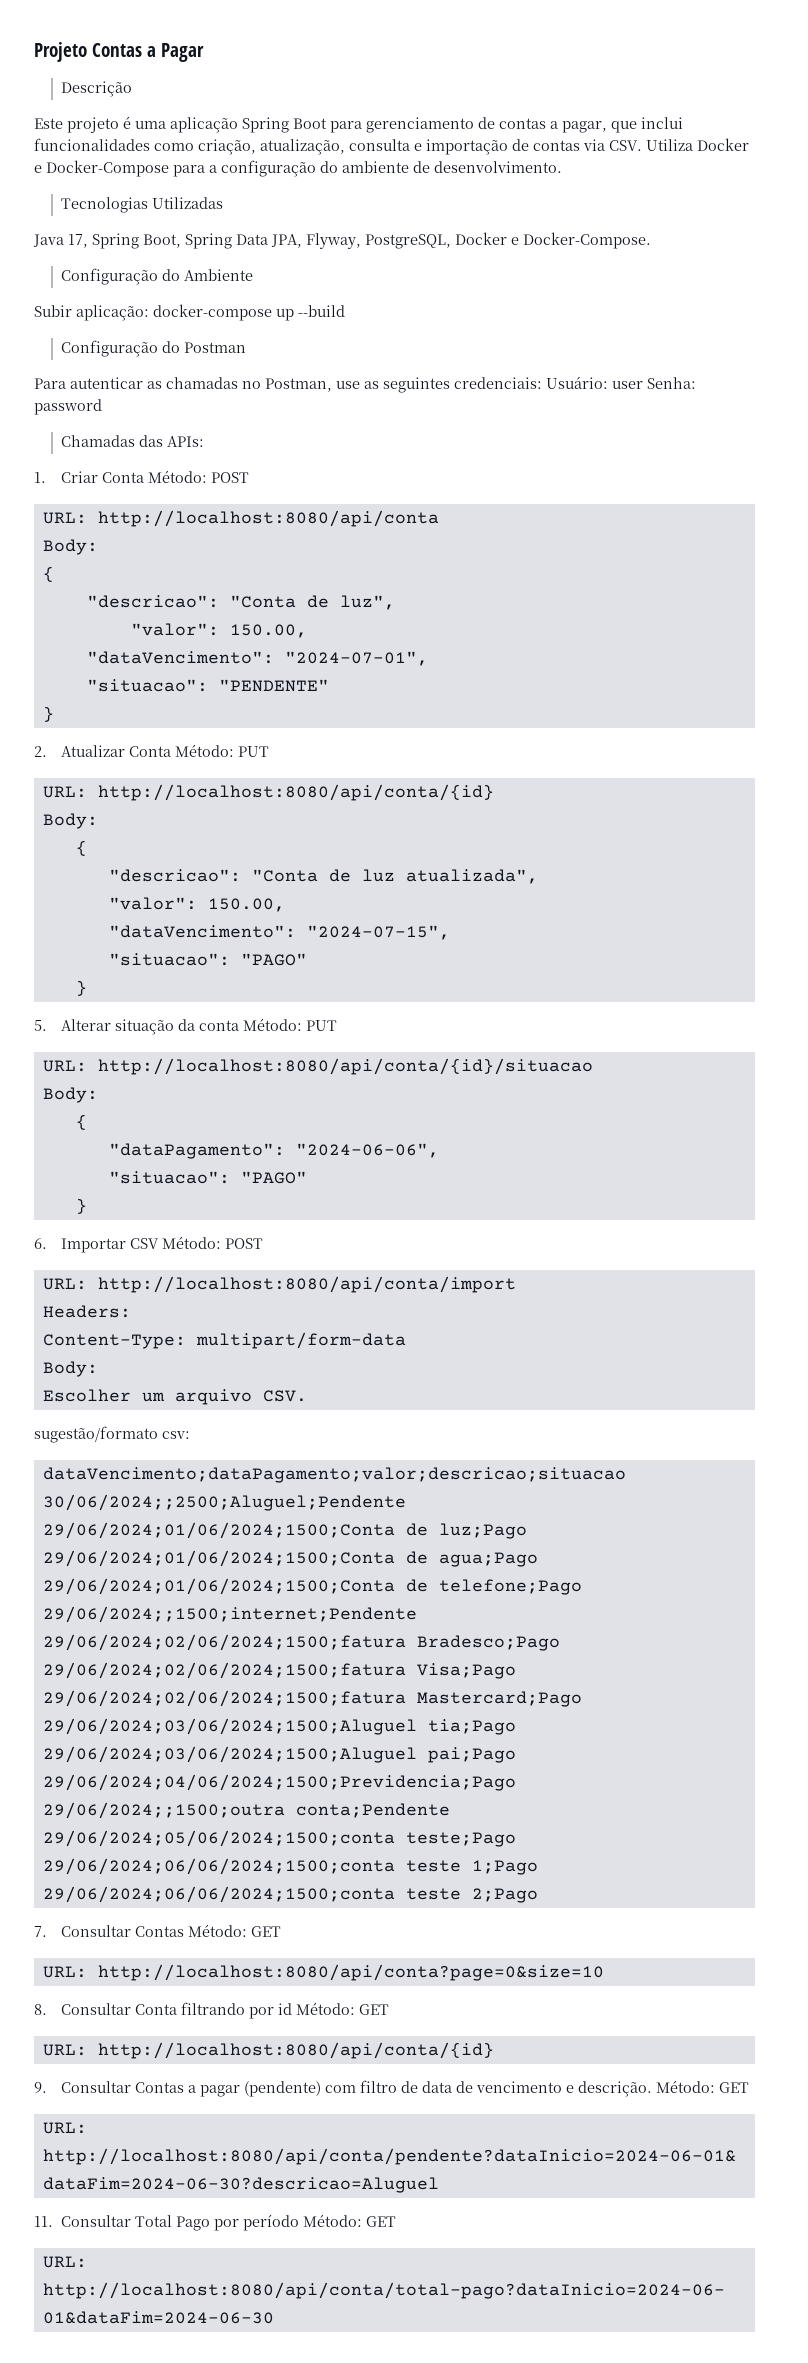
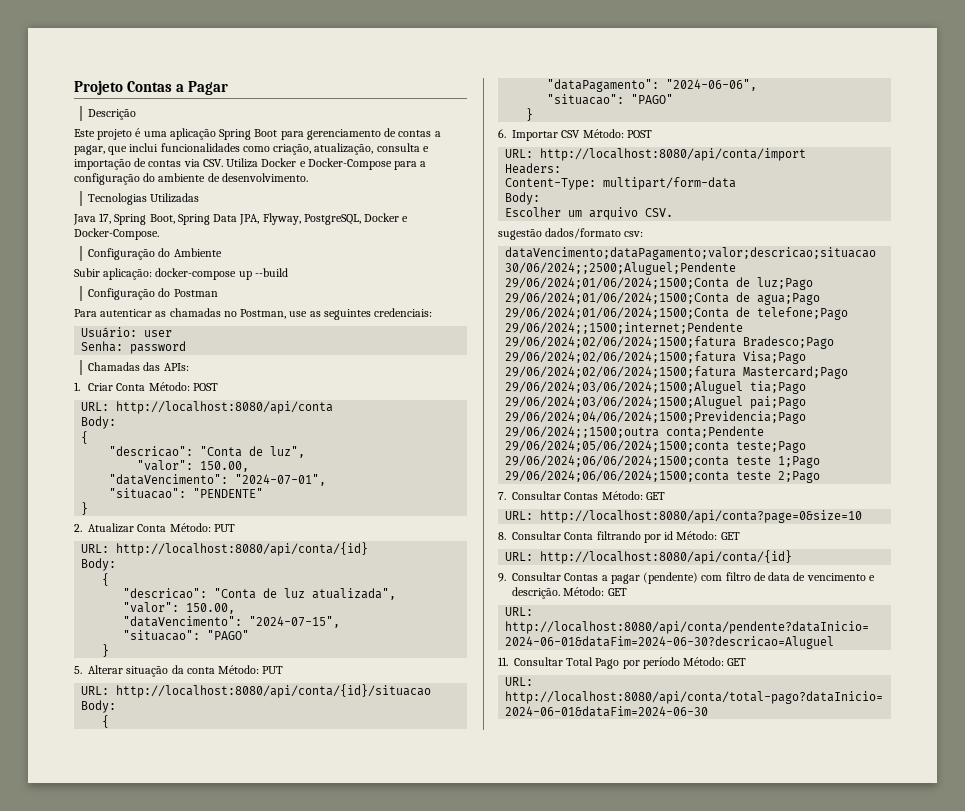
(542, 383) none -> (433, 312) //
(643, 385) none -> (173, 333) //
[34,1426,158,1443] sugestão/formato -> [498,228,622,240] sugestão dados/formato

